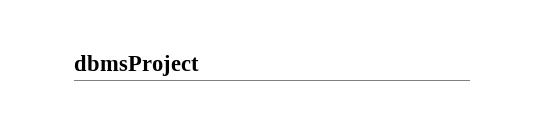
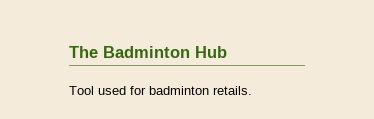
[74,55,199,76] dbmsProject -> [69,46,227,58] [69,86,252,95] The Badminton Hub // Tool used for badminton retails.

